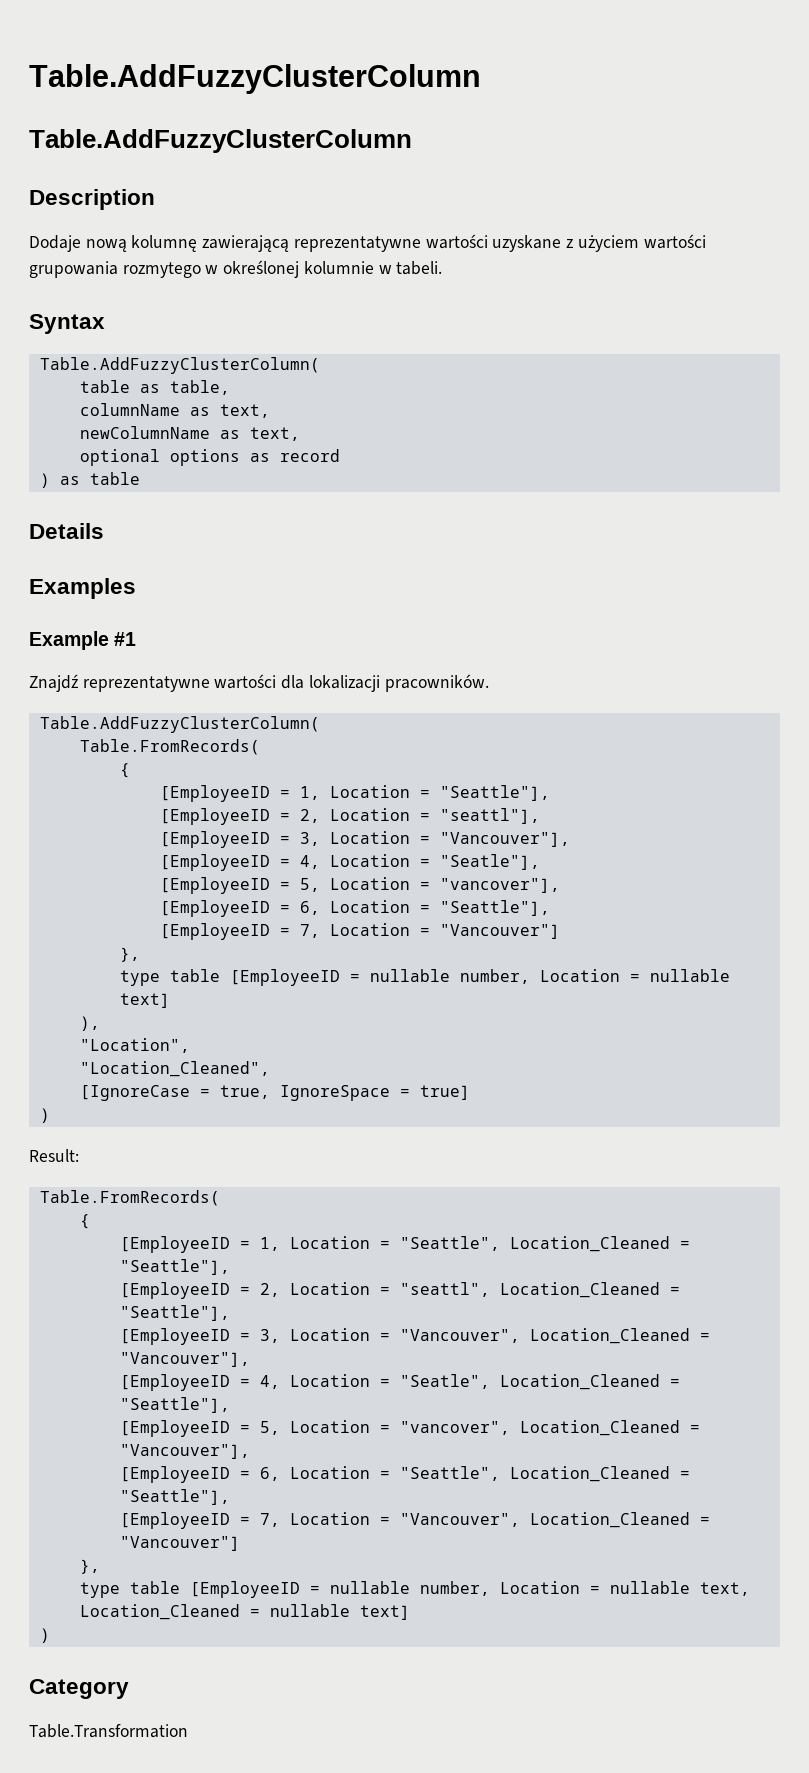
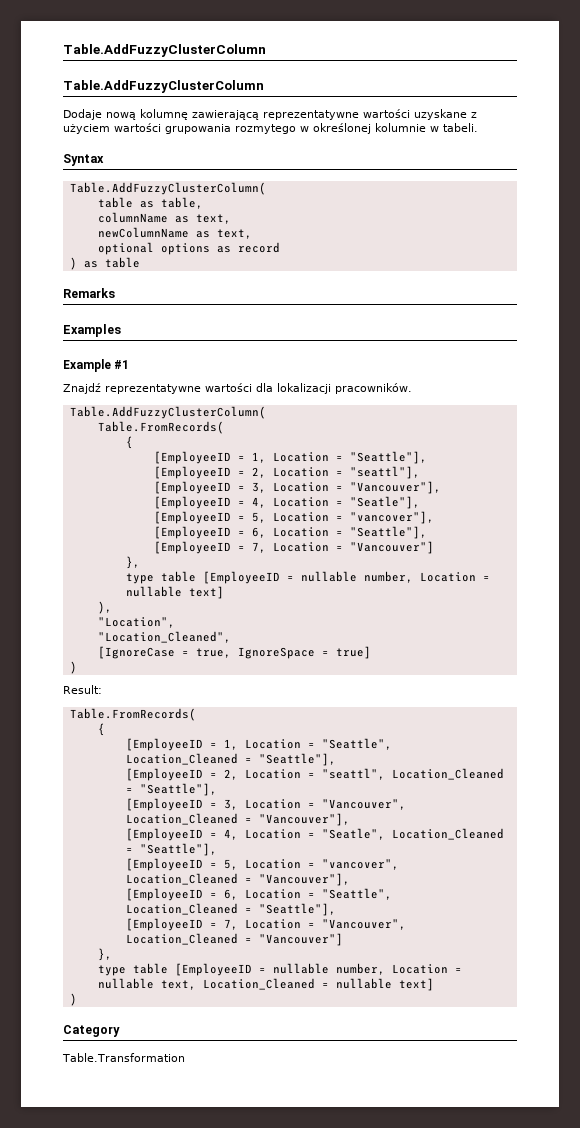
[29,189,155,210] // Description -> (264, 86) none
[29,523,104,539] Details -> [63,288,115,298] Remarks

